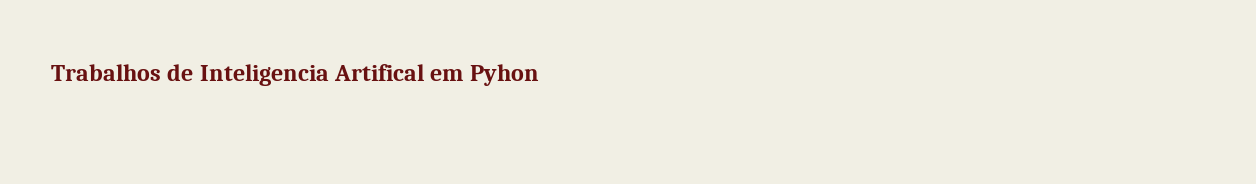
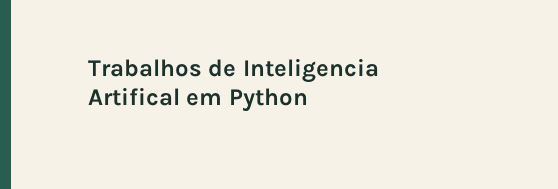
[469,64,539,86] Pyhon -> [228,88,308,112] Python

